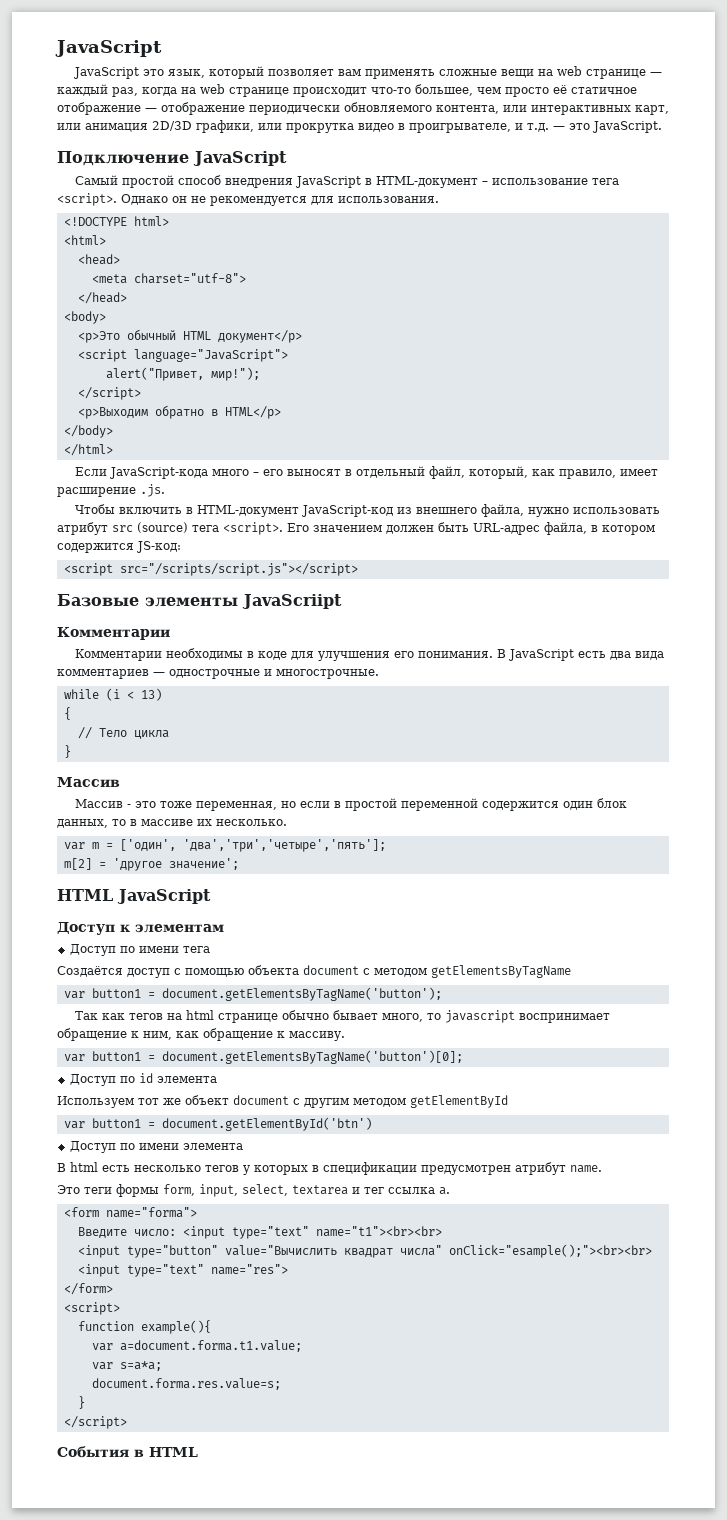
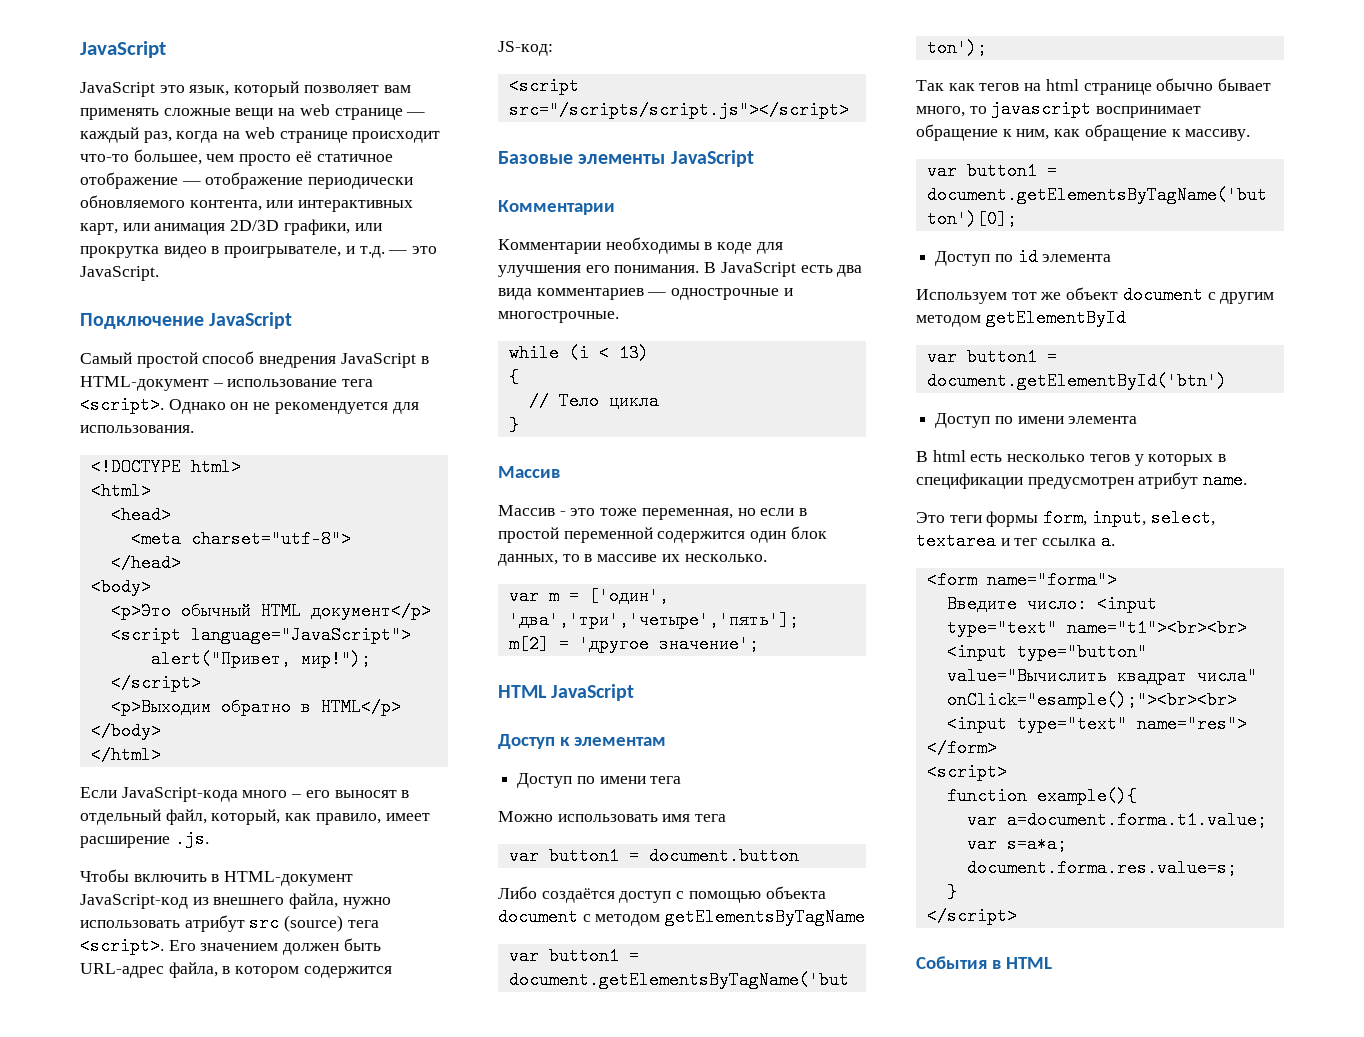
[242,594,342,609] JavaScriipt -> [670,150,754,167] JavaScript
[57,966,123,977] Создаётся -> [498,811,727,822] [508,847,799,865] [498,886,615,903] Можно использовать имя тега // var button1 = document.button // Либо создаётся

